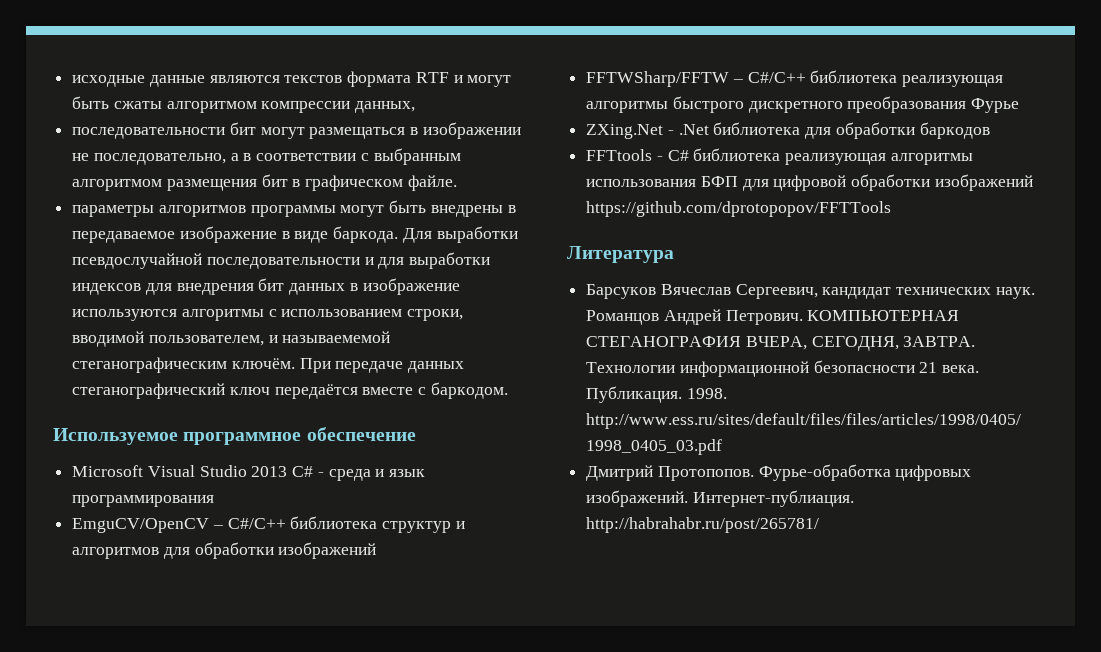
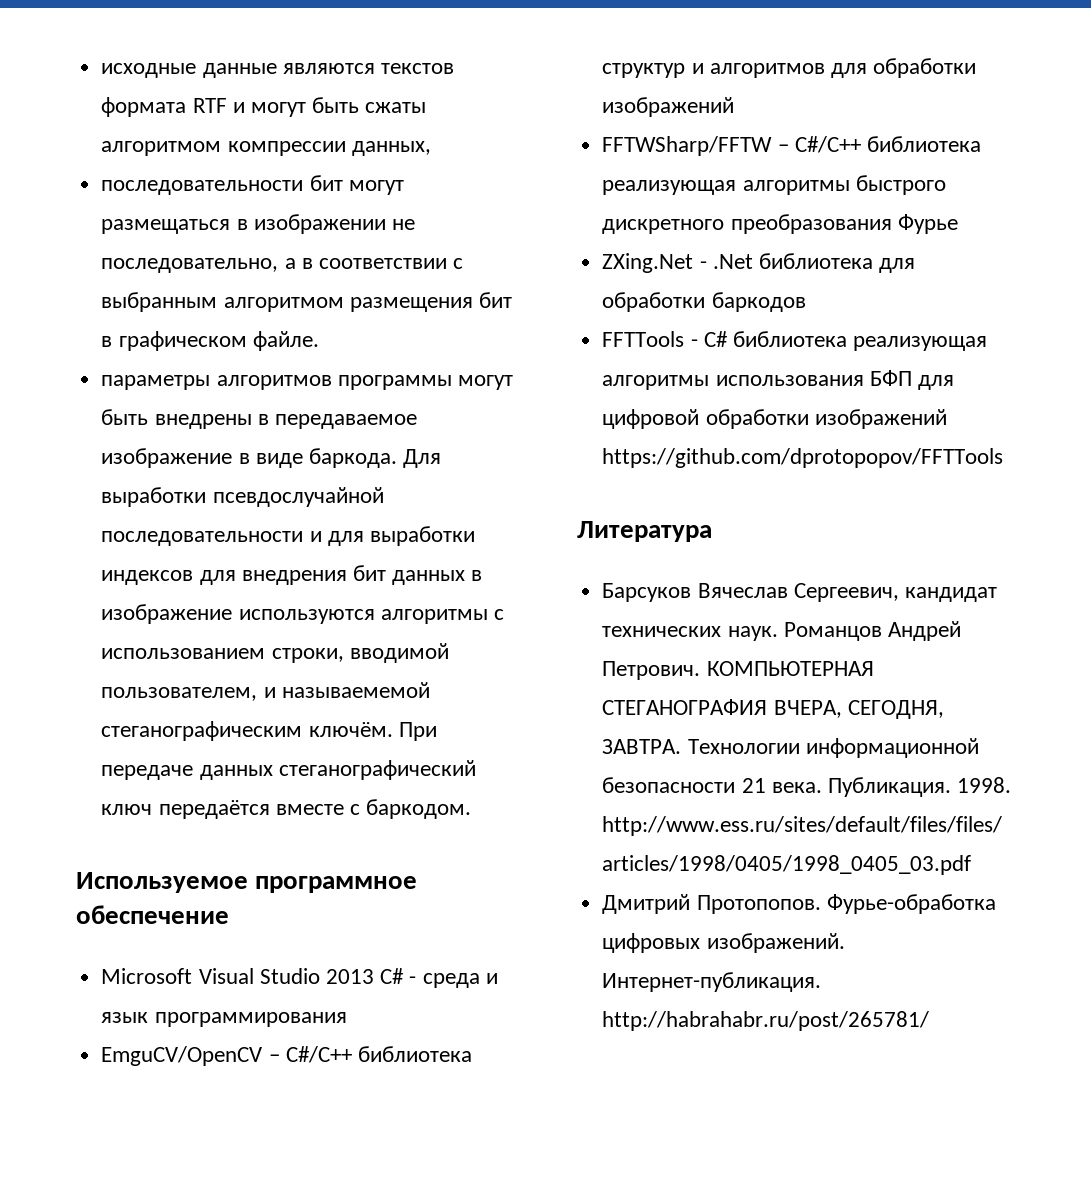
[586,149,653,161] FFTtools -> [602,331,685,347] FFTTools
[692,490,854,507] Интернет-публиация. -> [602,972,822,992] Интернет-публикация.

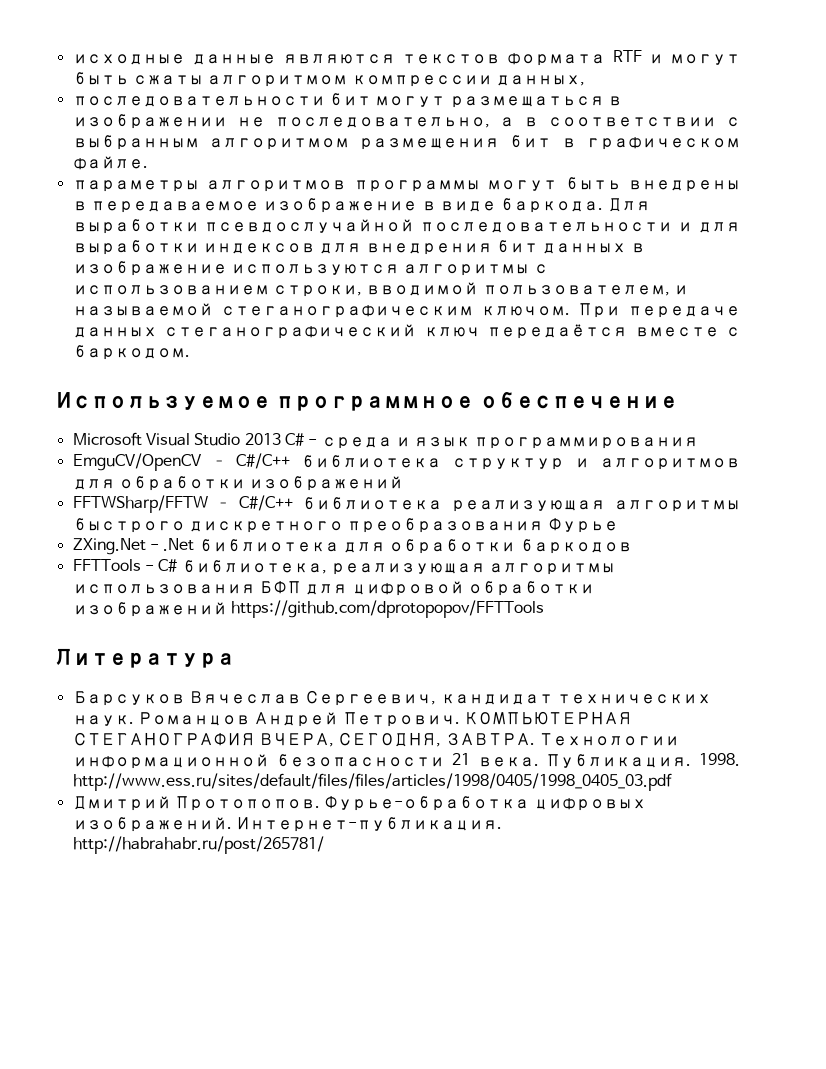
[281,682,430,698] [101,721,393,741] называемемой стеганографическим ключём. -> [72,303,570,318] называемой стеганографическим ключом.
[732,331,847,347] библиотека -> [181,560,327,574] библиотека,

